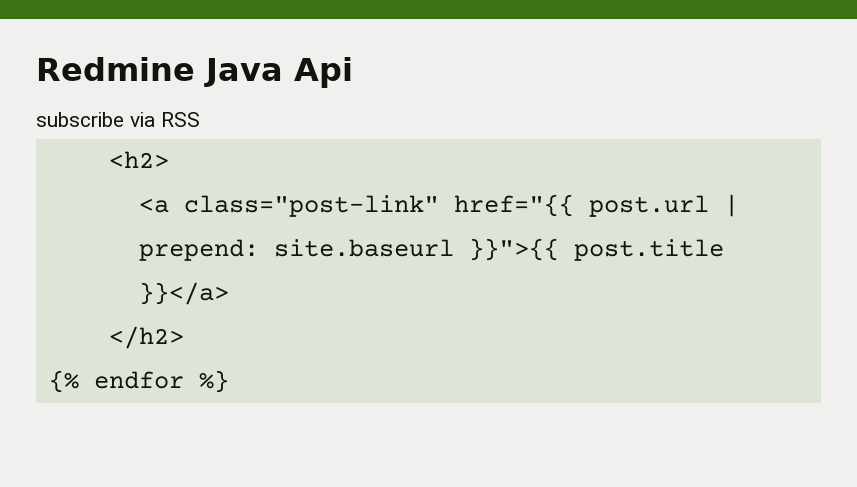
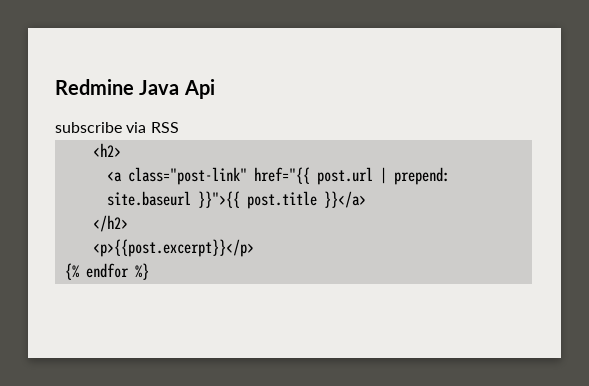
(184, 337) none -> [92,239,254,257] // <p>{{post.excerpt}}</p>

